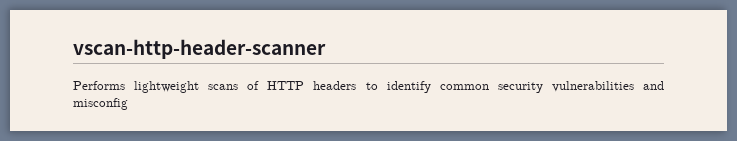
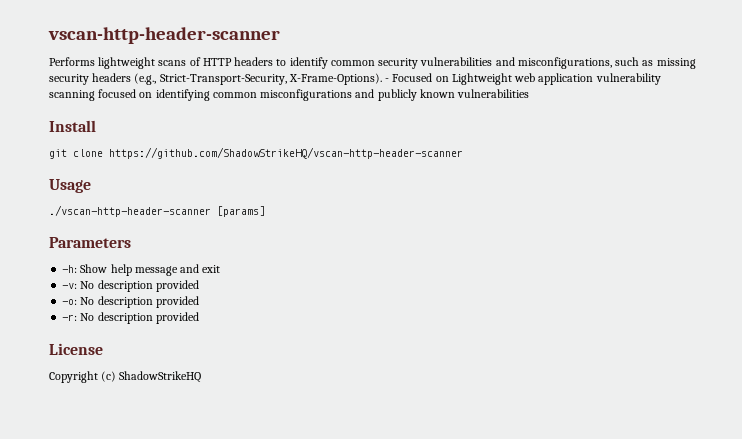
[73,98,128,110] misconfig -> [517,57,696,69] [49,73,661,85] [49,89,530,101] [49,120,96,132] [49,147,463,159] [49,179,91,193] [49,205,265,217] [49,237,131,248] [62,264,221,276] [62,280,199,292] [62,296,199,308] [62,312,199,324] [49,343,103,355] [49,371,202,383] misconfigurations, such as missing security headers (e.g., Strict-Transport-Security, X-Frame-Options). - Focused on Lightweight web application vulnerability scanning focused on identifying common misconfigurations and publicly known vulnerabilities // Install // git clone https://github.com/ShadowStrikeHQ/vscan-http-header-scanner // Usage // ./vscan-http-header-scanner [params] // Parameters // -h: Show help message and exit // -v: No description provided // -o: No description provided // -r: No description provided // License // Copyright (c) ShadowStrikeHQ

